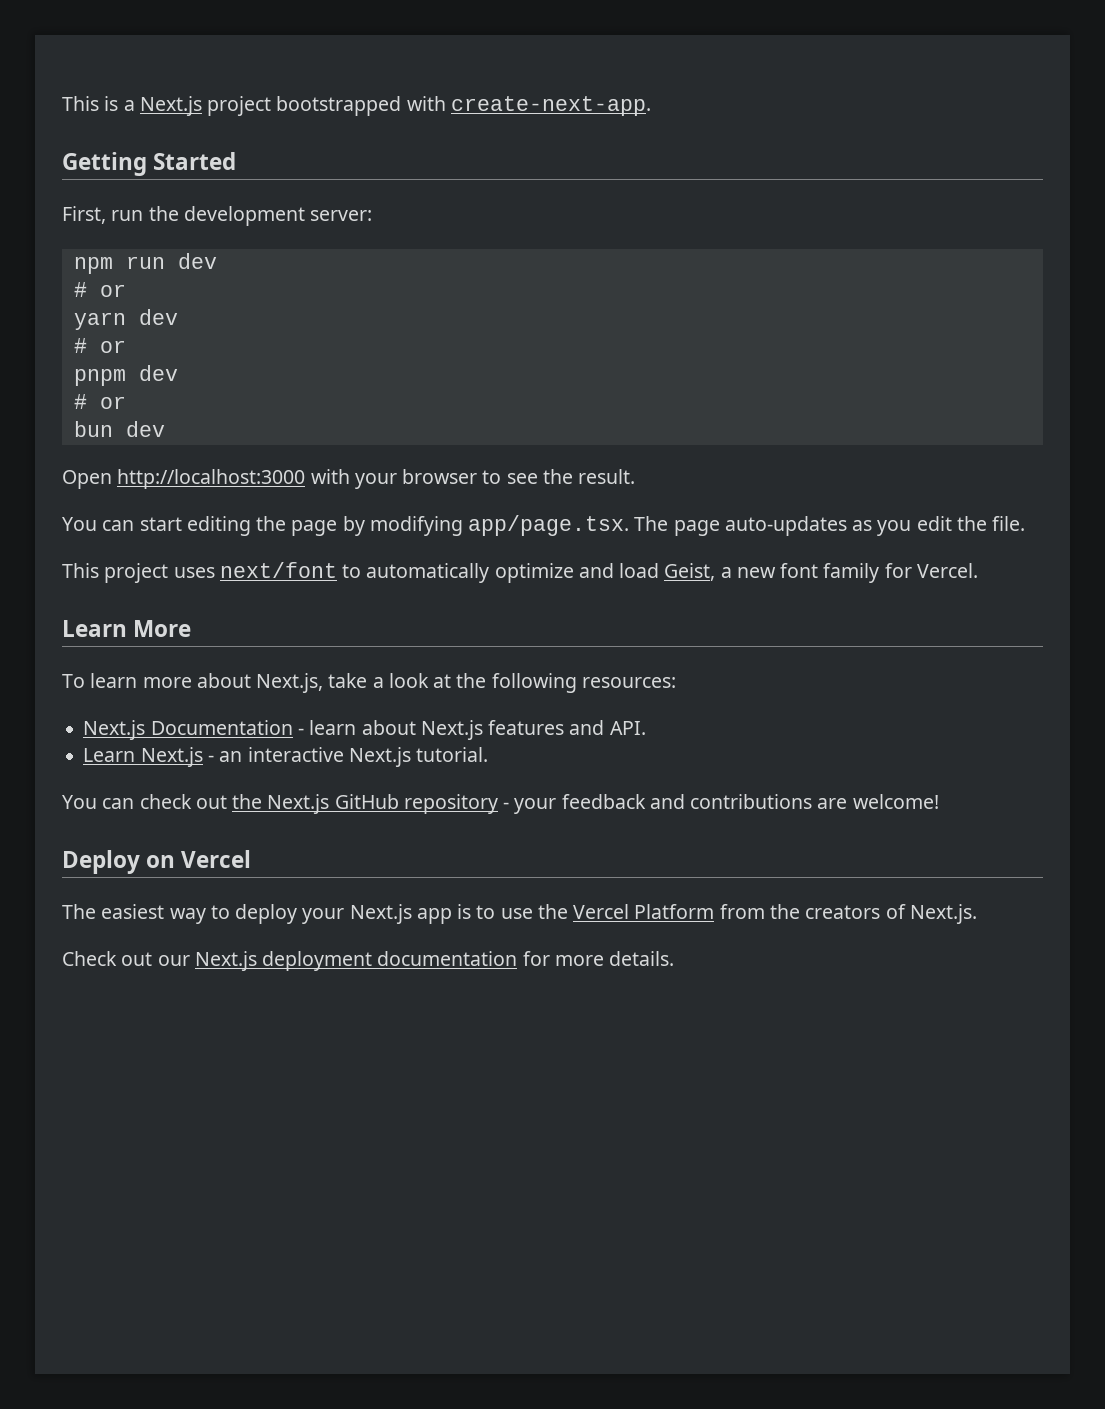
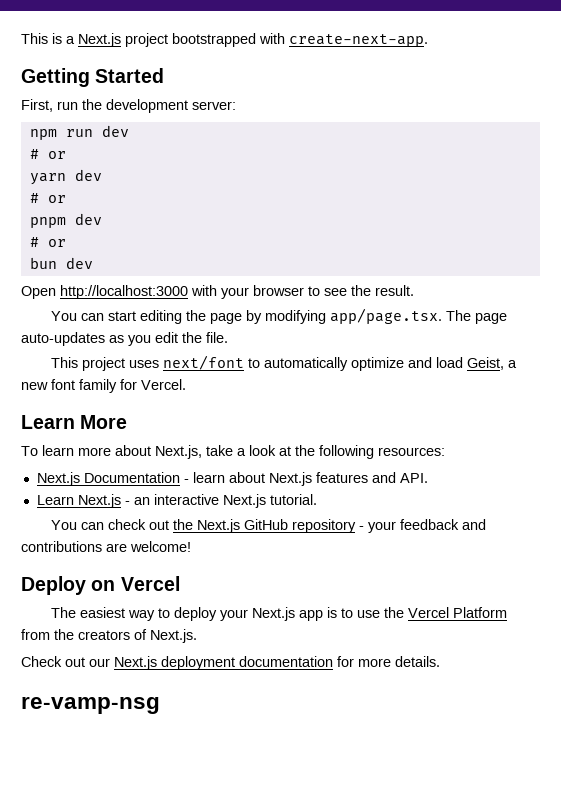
(675, 958) none -> [21,697,160,714] // re-vamp-nsg

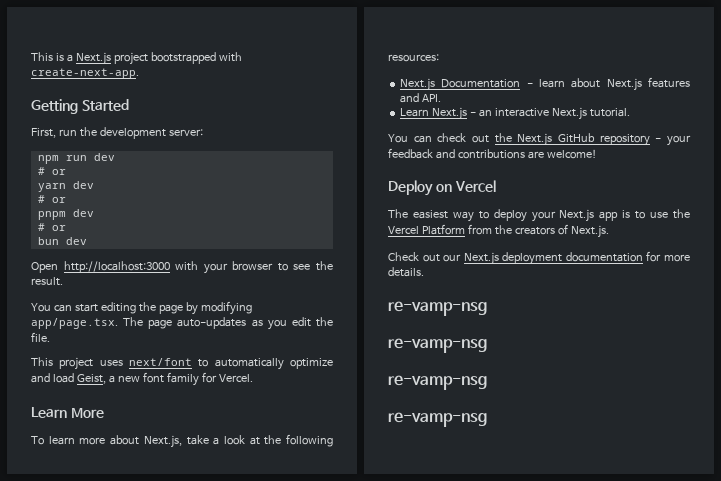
(160, 705) none -> [388,338,487,353] [388,375,487,390] [388,412,487,427] // re-vamp-nsg // re-vamp-nsg // re-vamp-nsg

